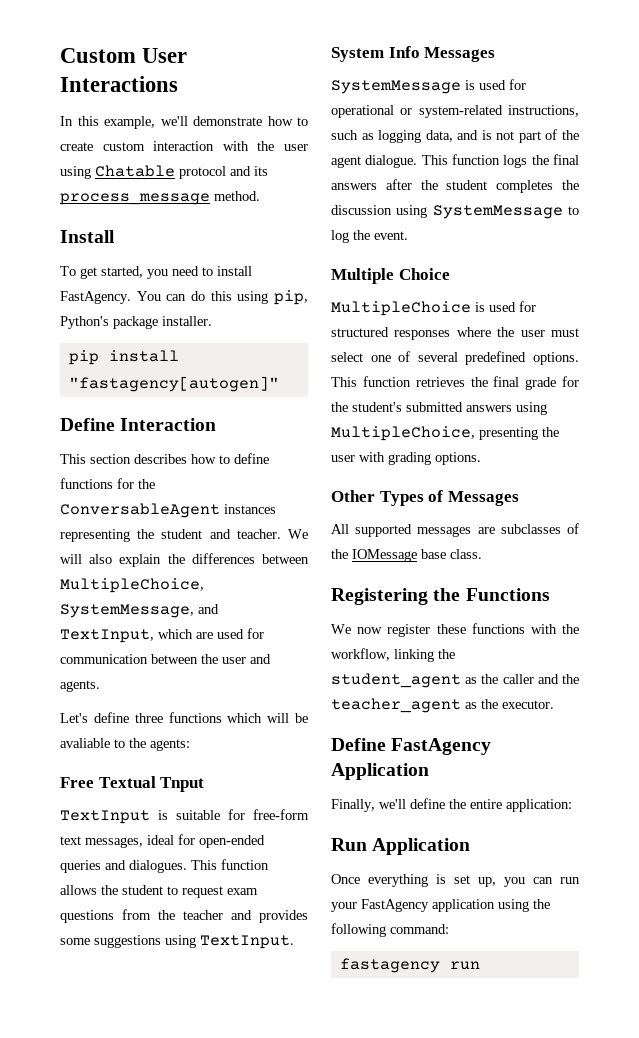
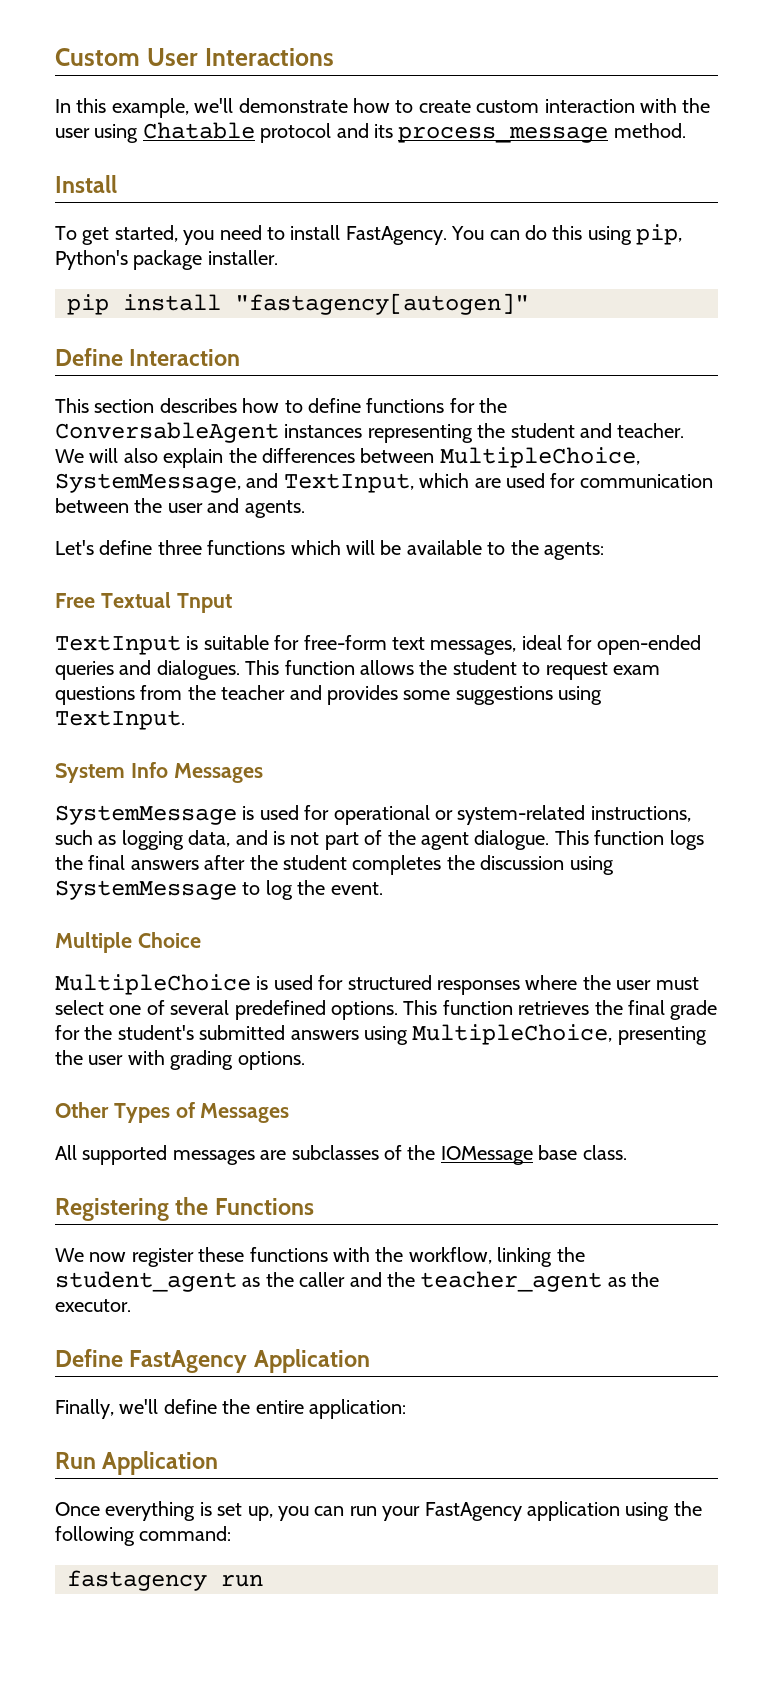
[60,738,110,748] avaliable -> [406,540,482,555] available

